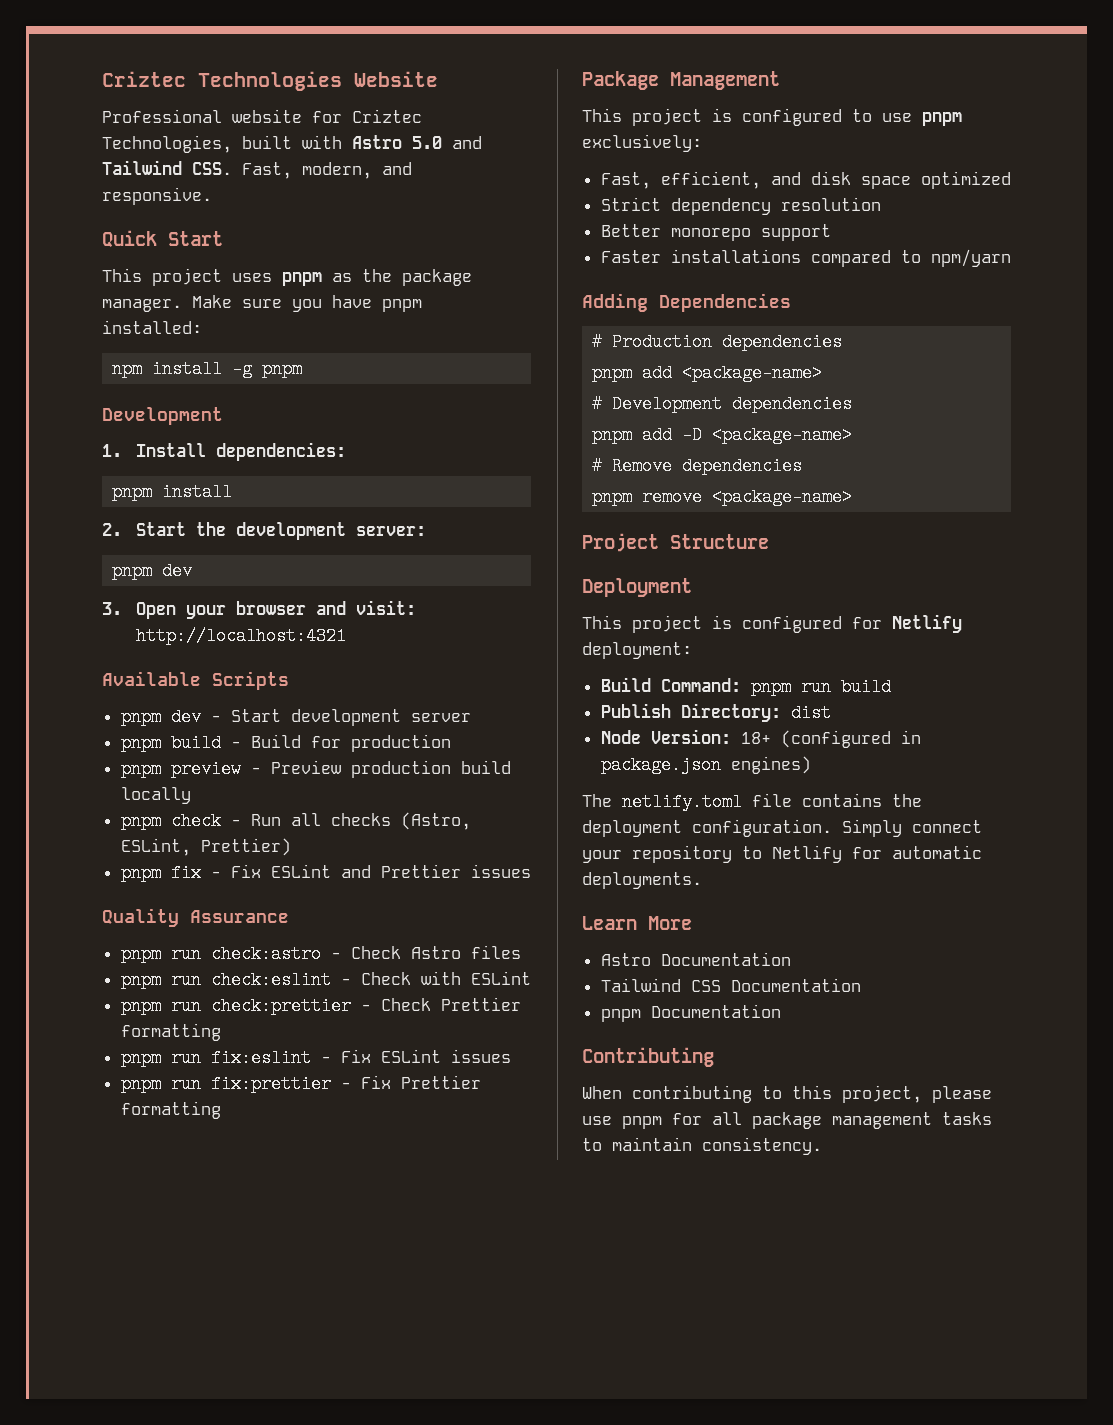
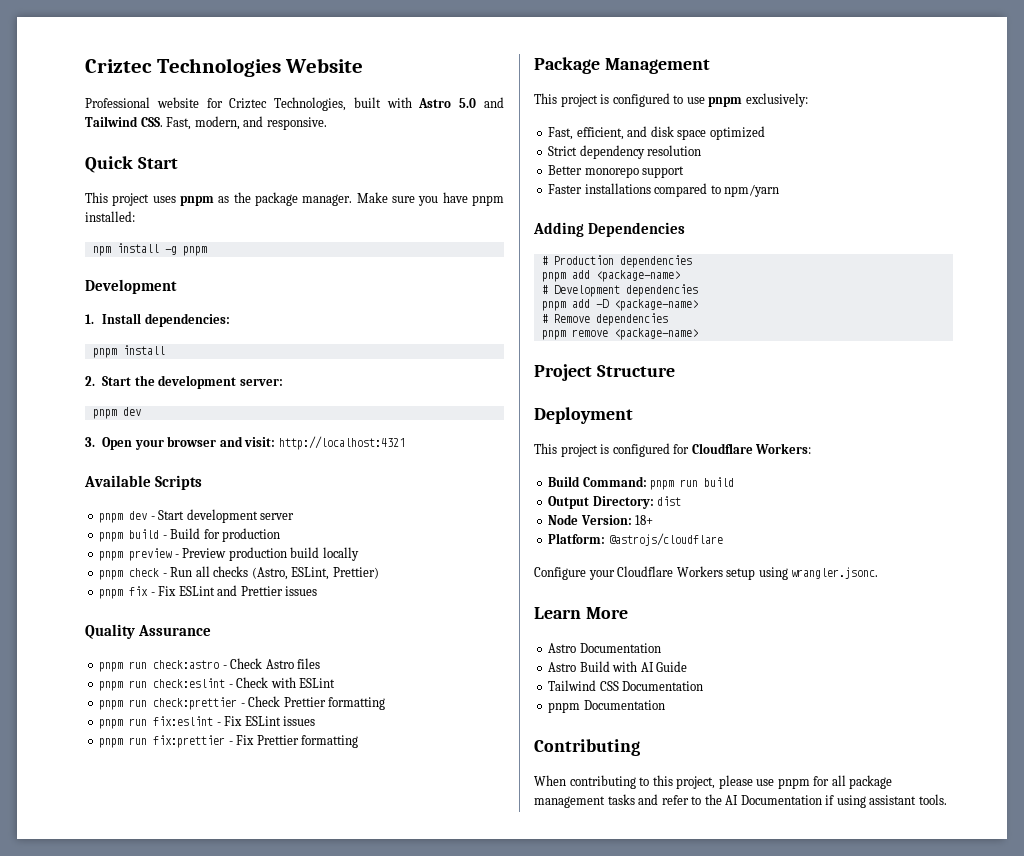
[892,614,962,633] [582,642,692,659] Netlify deployment: -> [691,443,812,454] Cloudflare Workers:
[600,703,671,718] Publish -> [548,496,590,509] Output
[780,730,921,748] [600,756,811,774] [582,793,922,811] [582,819,982,837] [582,845,982,863] [582,872,702,889] (configured in package.json engines) // The netlify.toml file contains the deployment configuration. Simply connect your repository to Netlify for automatic deployments. -> [548,533,723,546] [534,566,879,580] // Platform: @astrojs/cloudflare // Configure your Cloudflare Workers setup using wrangler.jsonc.
(791, 959) none -> [548,661,688,672] // Astro Build with AI Guide
[582,1137,822,1155] to maintain consistency. -> [638,794,947,808] and refer to the AI Documentation if using assistant tools.

